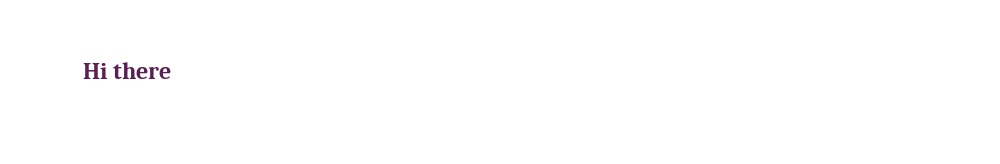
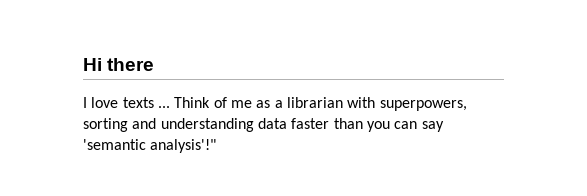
(172, 70) none -> [83,97,467,111] [83,118,444,132] [83,139,217,153] // I love texts ... Think of me as a librarian with superpowers, sorting and understanding data faster than you can say 'semantic analysis'!"

